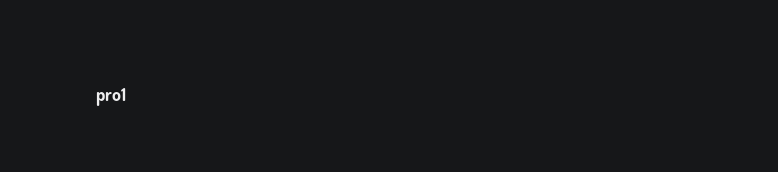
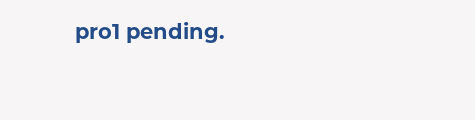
(126, 97) none -> [126,22,225,43] pending.

